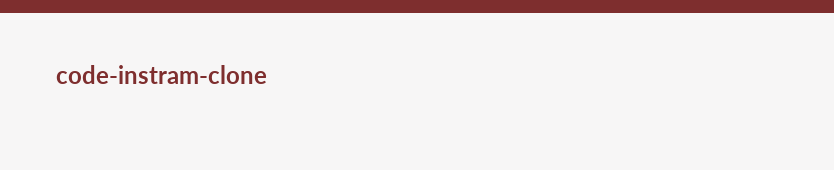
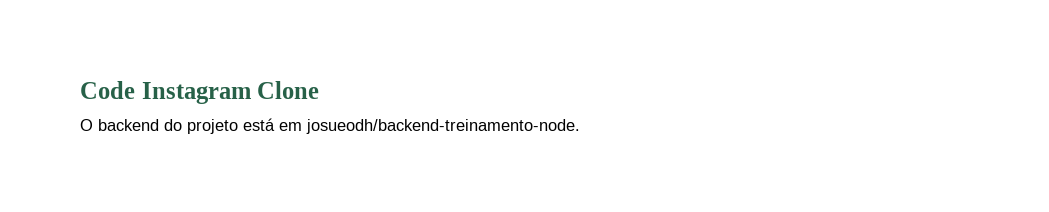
[56,65,267,84] code-instram-clone -> [80,81,320,104] [80,118,580,134] Code Instagram Clone // O backend do projeto está em josueodh/backend-treinamento-node.

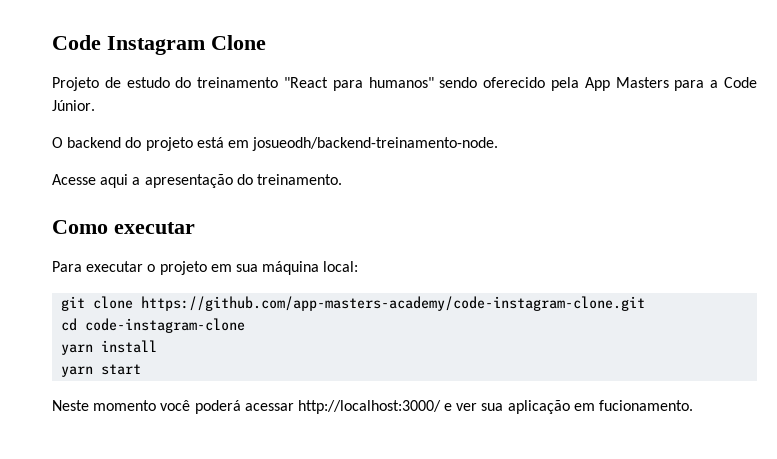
(320, 90) none -> [52,77,757,91] [52,100,95,111] // Projeto de estudo do treinamento "React para humanos" sendo oferecido pela App Masters para a Code Júnior.
(580, 126) none -> [52,174,342,188] [52,220,195,234] [52,261,359,275] [61,296,646,311] [61,318,246,333] [61,340,158,355] [61,364,142,377] [52,400,694,414] // Acesse aqui a apresentação do treinamento. // Como executar // Para executar o projeto em sua máquina local: // git clone https://github.com/app-masters-academy/code-instagram-clone.git // cd code-instagram-clone // yarn install // yarn start // Neste momento você poderá acessar http://localhost:3000/ e ver sua aplicação em fucionamento.

